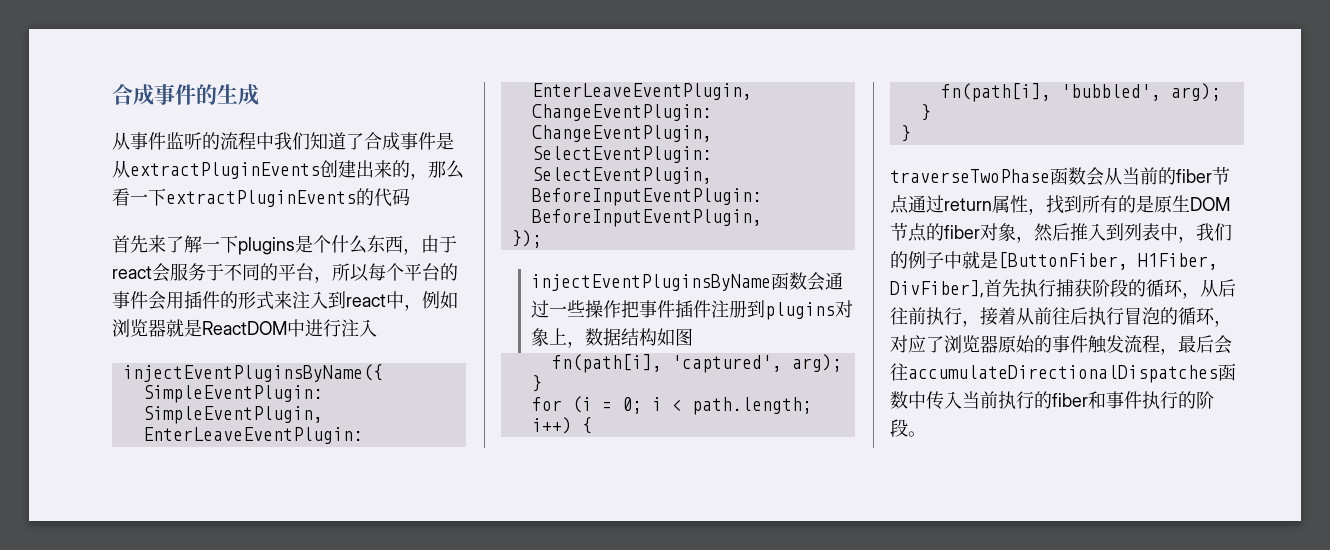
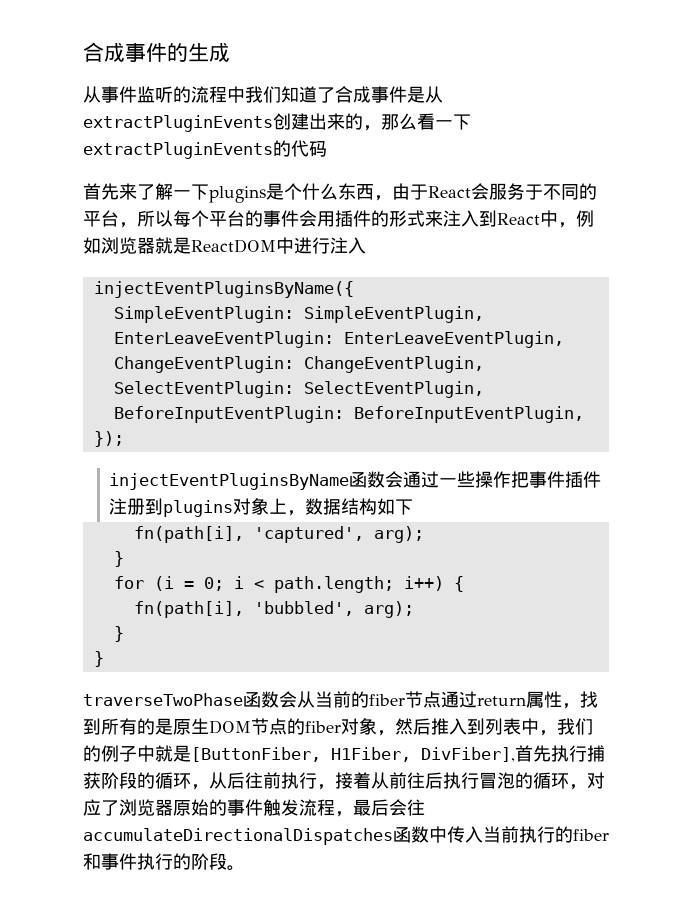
[112,266,152,279] react -> [428,186,471,198] React
[346,294,386,307] react -> [497,213,540,225] React
[674,328,693,346] 图 -> [395,499,414,515] 下

